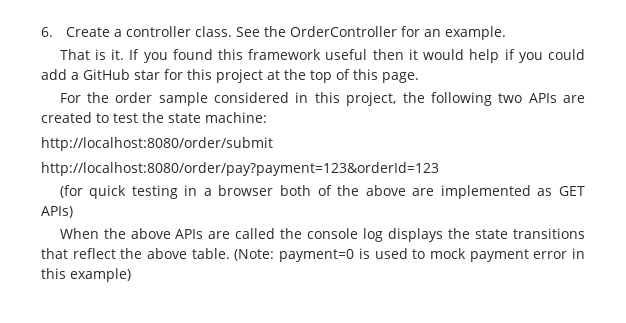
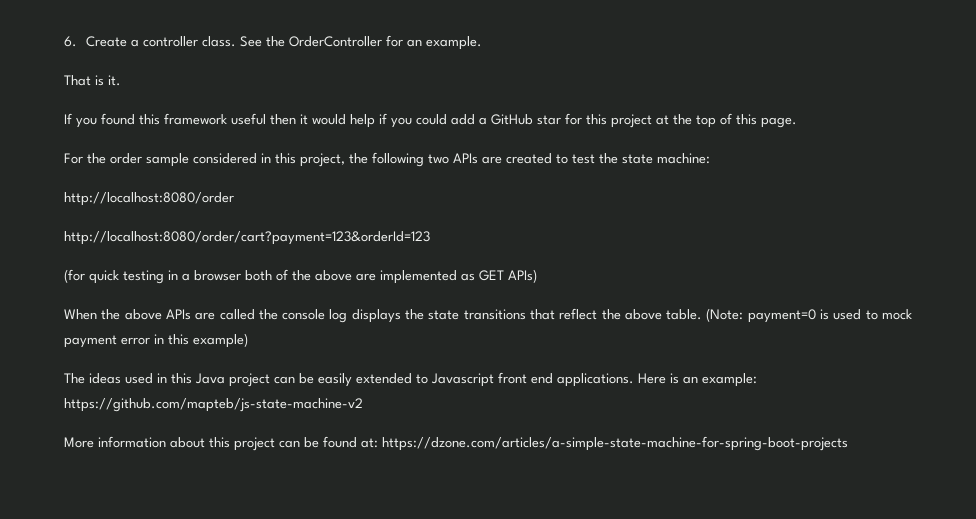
(125, 54) none -> (121, 80) //
[41,137,273,151] [41,162,439,176] http://localhost:8080/order/submit // http://localhost:8080/order/pay?payment=123&orderId=123 -> [64,192,234,206] [64,231,430,245] http://localhost:8080/order // http://localhost:8080/order/cart?payment=123&orderId=123
(131, 275) none -> [64,372,757,387] [64,398,363,412] [64,436,848,451] // The ideas used in this Java project can be easily extended to Javascript front end applications. Here is an example: https://github.com/mapteb/js-state-machine-v2 // More information about this project can be found at: https://dzone.com/articles/a-simple-state-machine-for-spring-boot-projects

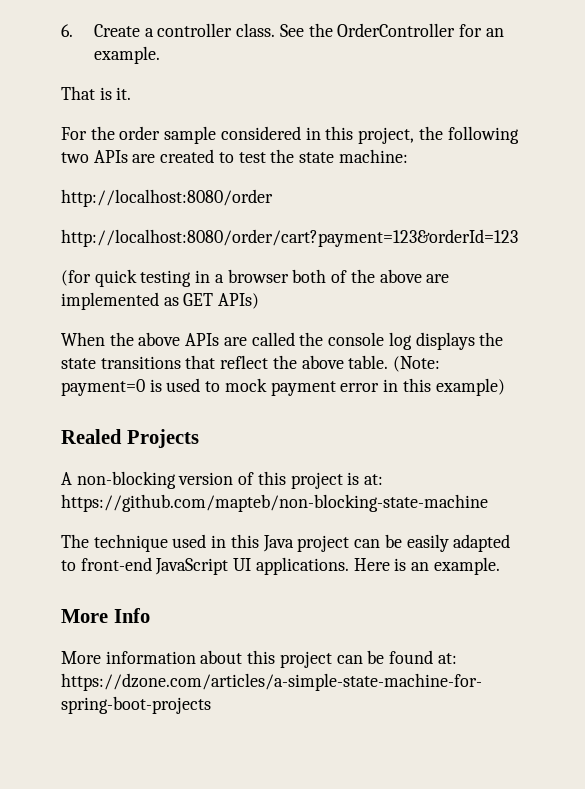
[64,113,797,128] // If you found this framework useful then it would help if you could add a GitHub star for this project at the top of this page. -> (132, 93) none
(248, 340) none -> [61,429,199,448] [61,471,384,489] [61,494,488,512] // Realed Projects // A non-blocking version of this project is at: https://github.com/mapteb/non-blocking-state-machine
[89,373,121,384] ideas -> [93,534,168,552] technique
[356,372,553,387] extended to Javascript front end -> [453,534,511,552] [61,557,252,575] adapted to front-end JavaScript UI
[702,373,757,387] [64,398,363,412] example: https://github.com/mapteb/js-state-machine-v2 -> [433,557,500,575] [61,608,150,623] example. // More Info

